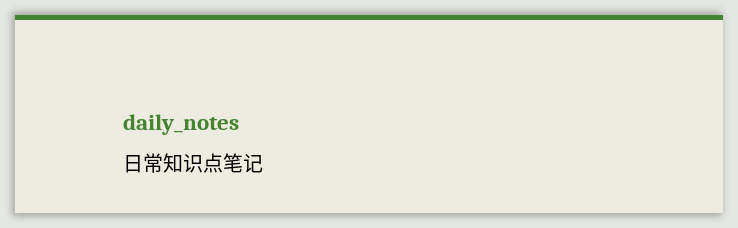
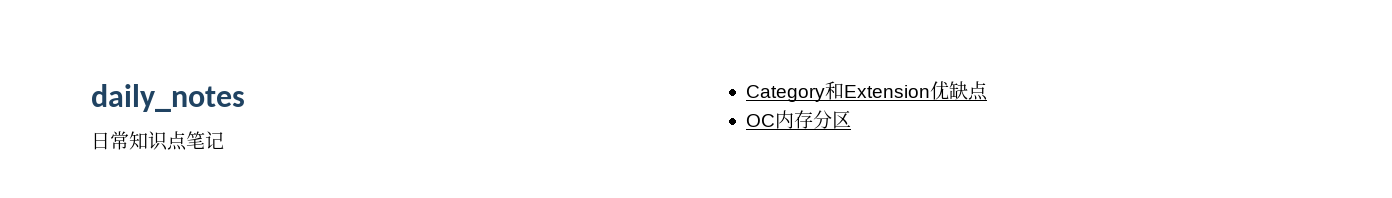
(263, 163) none -> [745,81,988,102] [745,110,851,129] // Category和Extension优缺点 // OC内存分区

